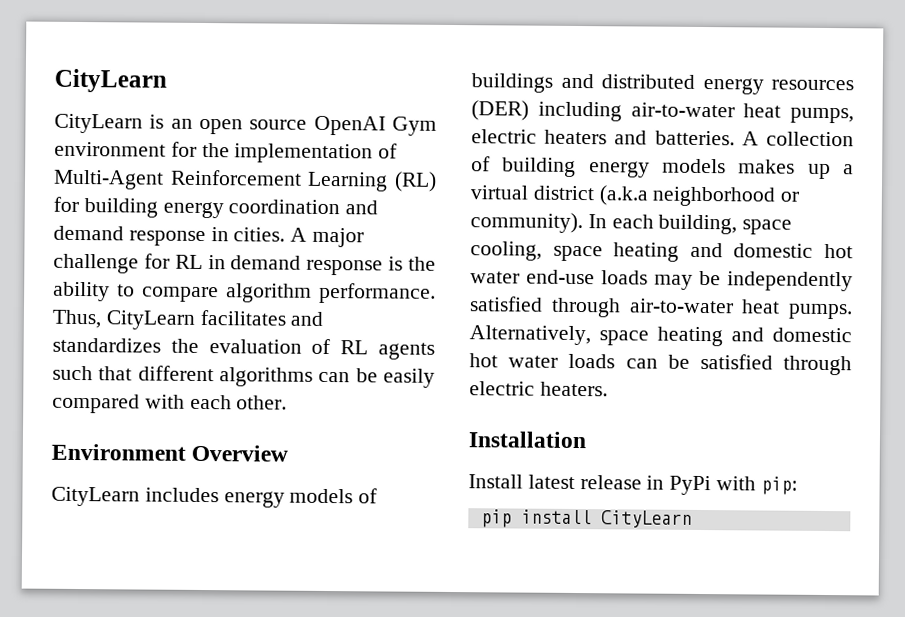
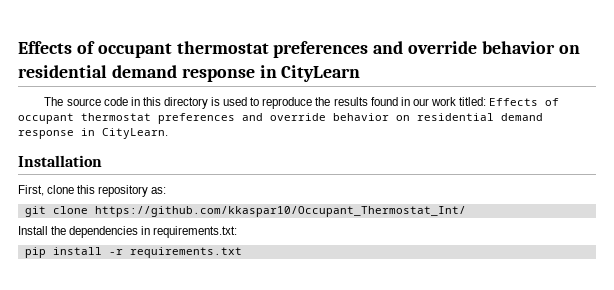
[54,68,167,93] [54,113,437,136] [54,141,399,164] [53,169,437,192] [53,196,379,219] [53,225,365,248] [53,253,436,276] [53,281,436,304] [52,309,324,330] [52,337,436,360] [52,365,435,388] [52,393,288,414] [51,443,289,462] [51,486,379,508] [471,73,854,95] [471,100,854,124] [471,129,854,147] [471,156,854,180] [470,185,800,207] [470,212,793,235] [470,241,853,262] [470,269,853,292] [469,296,853,320] [469,325,852,347] [469,353,852,376] [469,381,608,397] [468,431,587,449] [468,474,798,496] CityLearn // CityLearn is an open source OpenAI Gym environment for the implementation of Multi-Agent Reinforcement Learning (RL) for building energy coordination and demand response in cities. A major challenge for RL in demand response is the ability to compare algorithm performance. Thus, CityLearn facilitates and standardizes the evaluation of RL agents such that different algorithms can be easily compared with each other. // Environment Overview // CityLearn includes energy models of buildings and distributed energy resources (DER) including air-to-water heat pumps, electric heaters and batteries. A collection of building energy models makes up a virtual district (a.k.a neighborhood or community). In each building, space cooling, space heating and domestic hot water end-use loads may be independently satisfied through air-to-water heat pumps. Alternatively, space heating and domestic hot water loads can be satisfied through electric heaters. // Installation // Install latest release in PyPi with pip: -> [18,41,580,58] [18,65,361,82] [44,97,560,109] [18,113,543,124] [18,128,168,139] [18,155,102,167] [18,185,167,197] [24,206,466,217] [18,226,238,238] Effects of occupant thermostat preferences and override behavior on residential demand response in CityLearn // The source code in this directory is used to reproduce the results found in our work titled: Effects of occupant thermostat preferences and override behavior on residential demand response in CityLearn. // Installation // First, clone this repository as: // git clone https://github.com/kkaspar10/Occupant_Thermostat_Int/ // Install the dependencies in requirements.txt:
[600,510,692,528] CityLearn -> [108,247,242,258] -r requirements.txt

